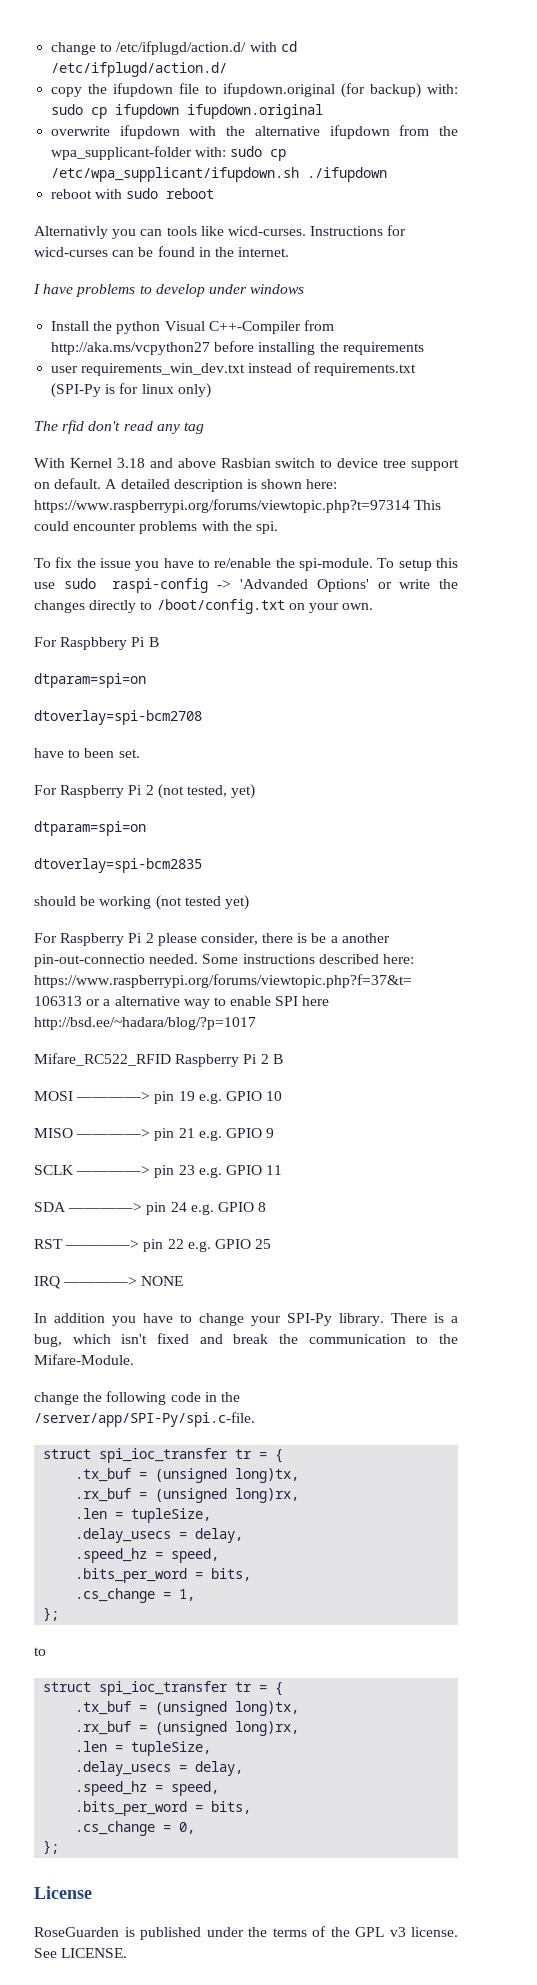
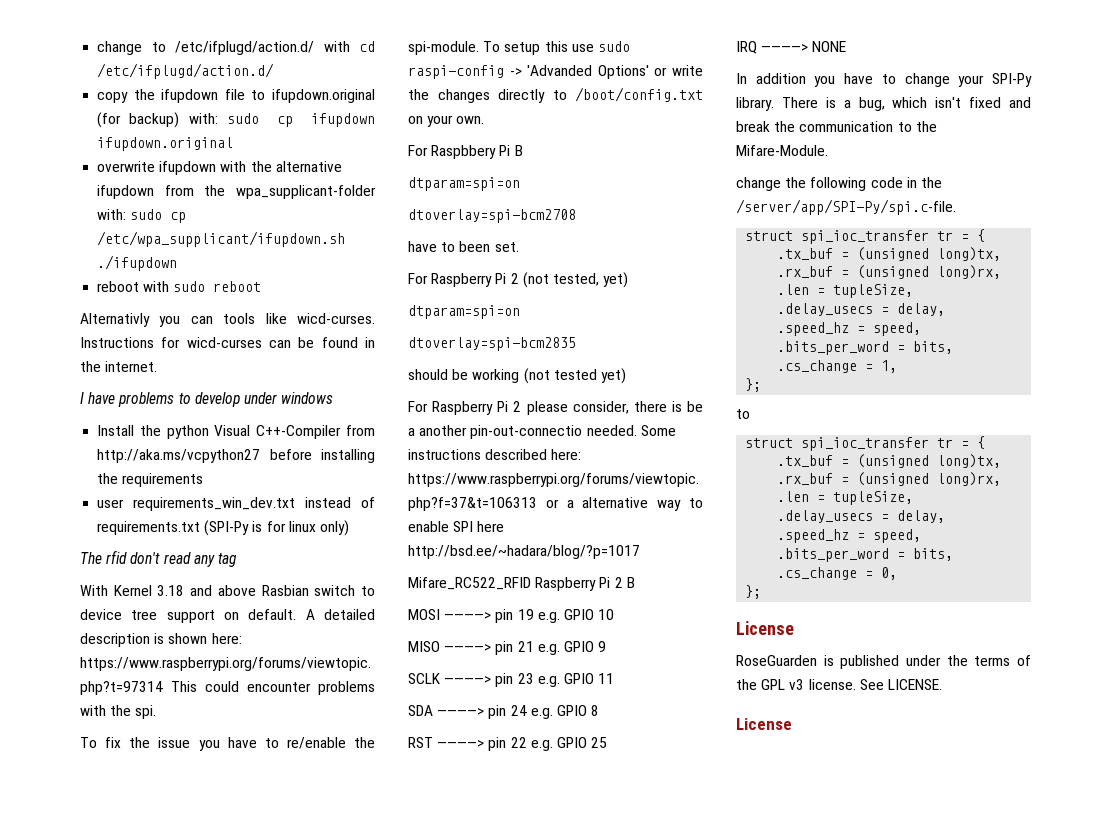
(128, 1953) none -> [736,718,792,730] // License

